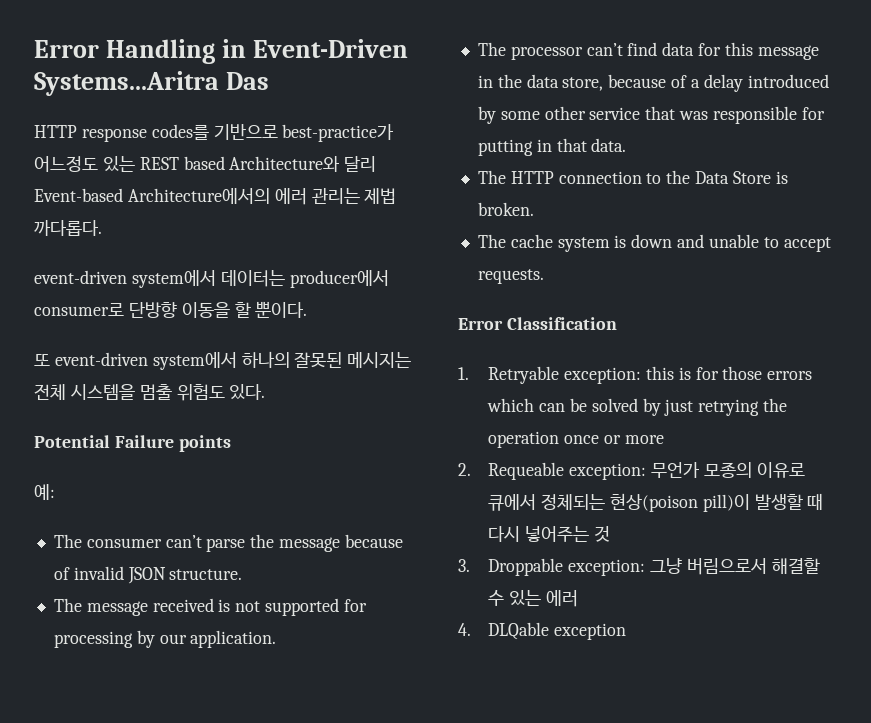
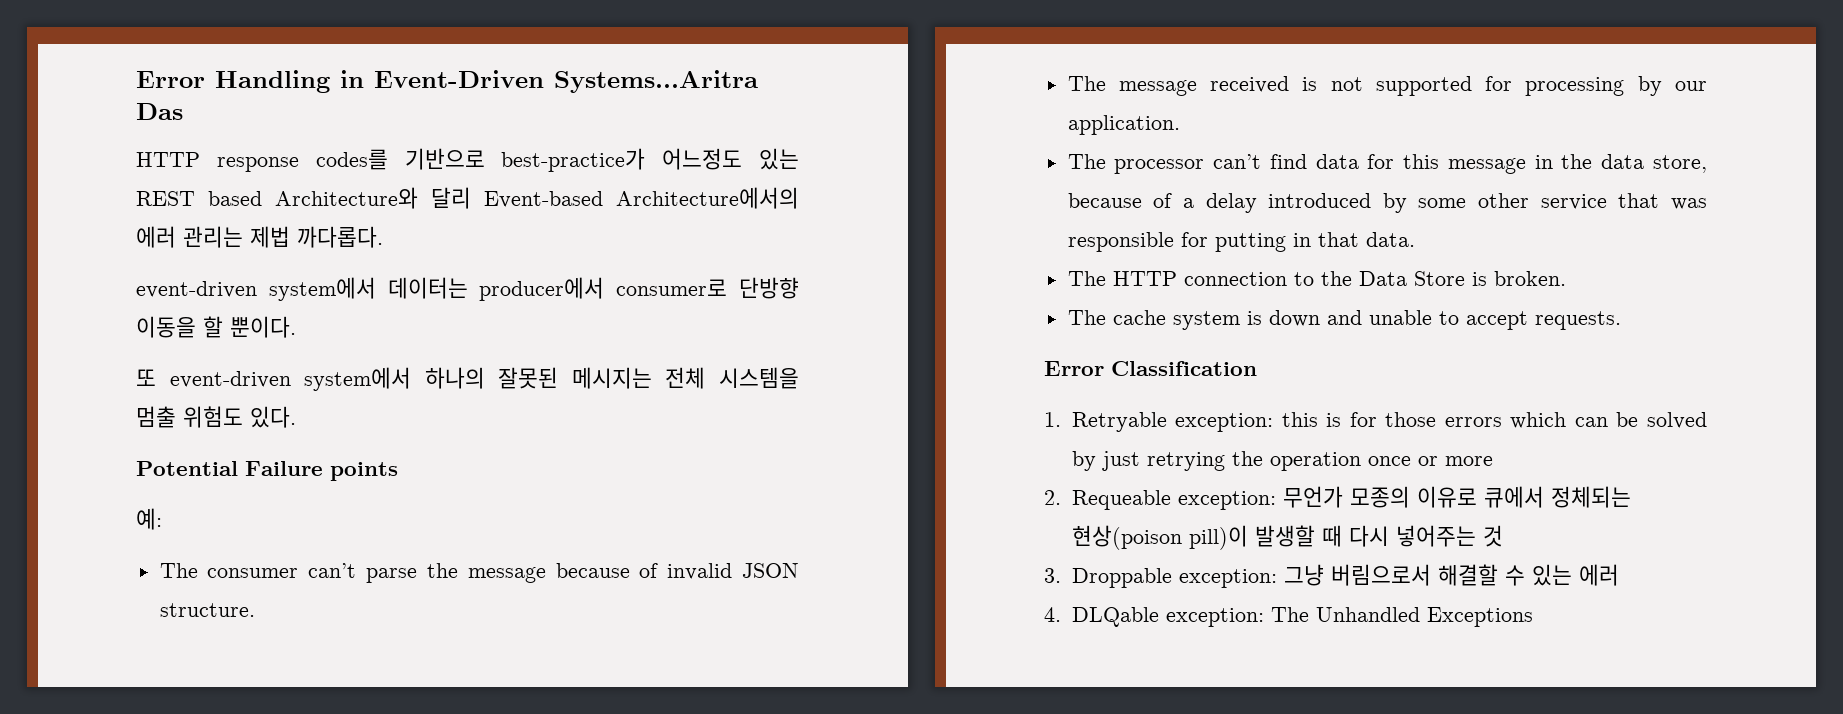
[553,623,626,640] exception -> [1165,607,1533,627] exception: The Unhandled Exceptions

